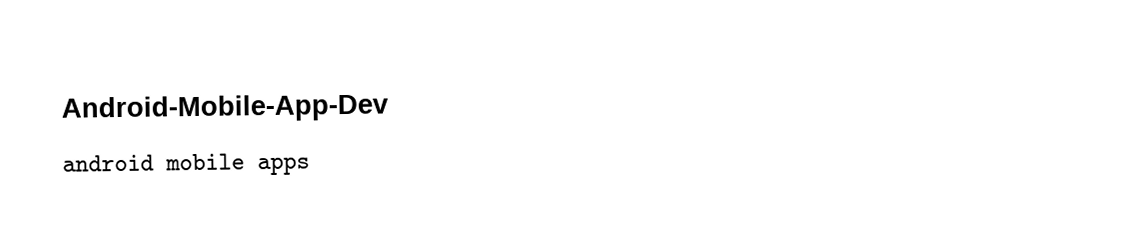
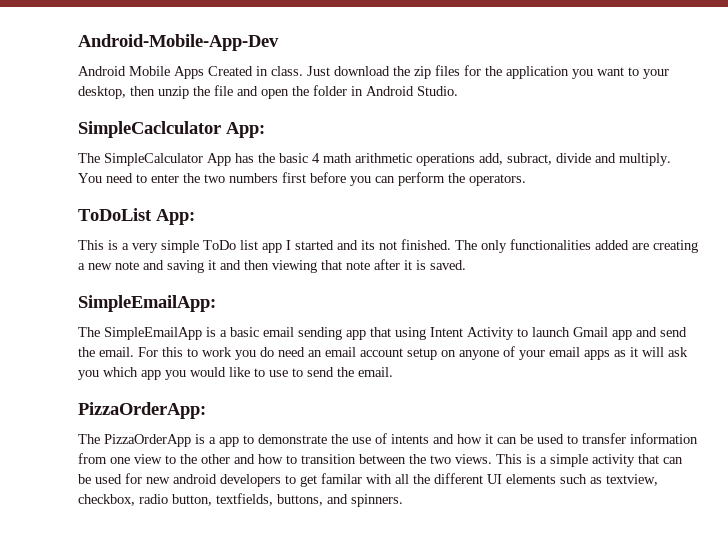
[62,153,310,176] android mobile apps -> [78,65,669,79] [78,85,458,99] [78,121,265,138] [78,153,671,166] [78,172,526,186] [78,208,195,225] [78,239,698,253] [78,259,466,273] [78,295,216,312] [78,327,687,340] [78,346,688,360] [78,367,393,380] [78,402,206,419] [78,433,698,447] [78,453,683,467] [78,473,658,487] [78,493,403,507] Android Mobile Apps Created in class. Just download the zip files for the application you want to your desktop, then unzip the file and open the folder in Android Studio. // SimpleCaclculator App: // The SimpleCalculator App has the basic 4 math arithmetic operations add, subract, divide and multiply. You need to enter the two numbers first before you can perform the operators. // ToDoList App: // This is a very simple ToDo list app I started and its not finished. The only functionalities added are creating a new note and saving it and then viewing that note after it is saved. // SimpleEmailApp: // The SimpleEmailApp is a basic email sending app that using Intent Activity to launch Gmail app and send the email. For this to work you do need an email account setup on anyone of your email apps as it will ask you which app you would like to use to send the email. // PizzaOrderApp: // The PizzaOrderApp is a app to demonstrate the use of intents and how it can be used to transfer information from one view to the other and how to transition between the two views. This is a simple activity that can be used for new android developers to get familar with all the different UI elements such as textview, checkbox, radio button, textfields, buttons, and spinners.

